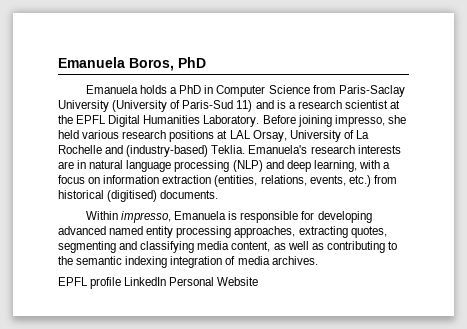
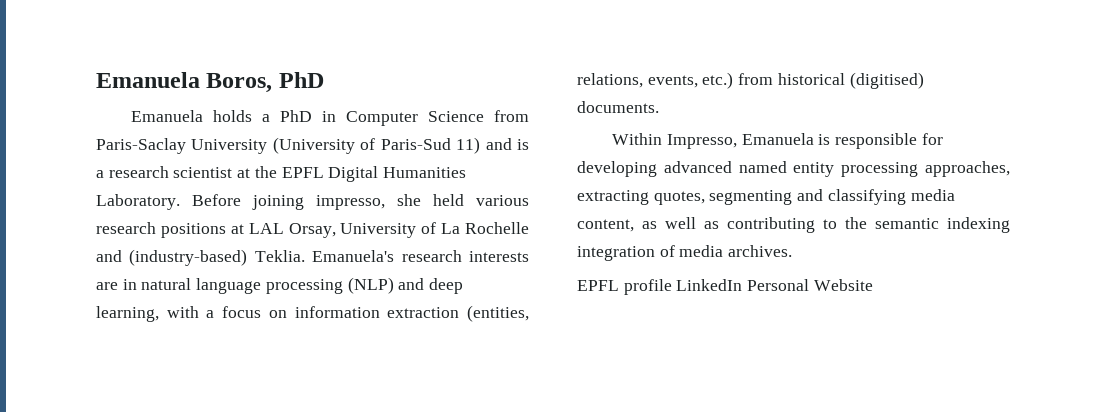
[120,211,171,223] impresso, -> [667,134,738,149] Impresso,

